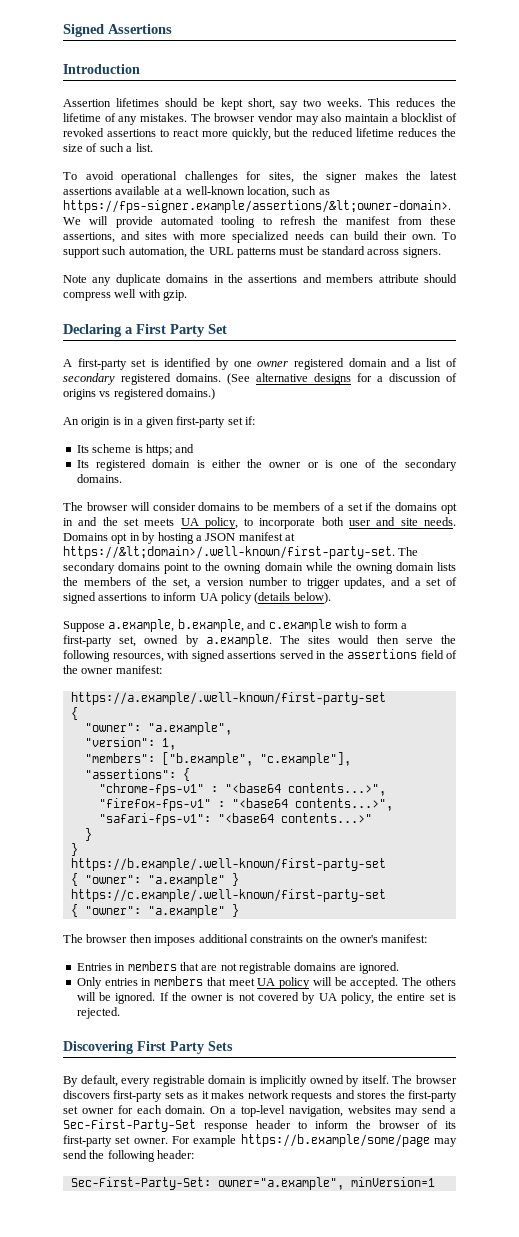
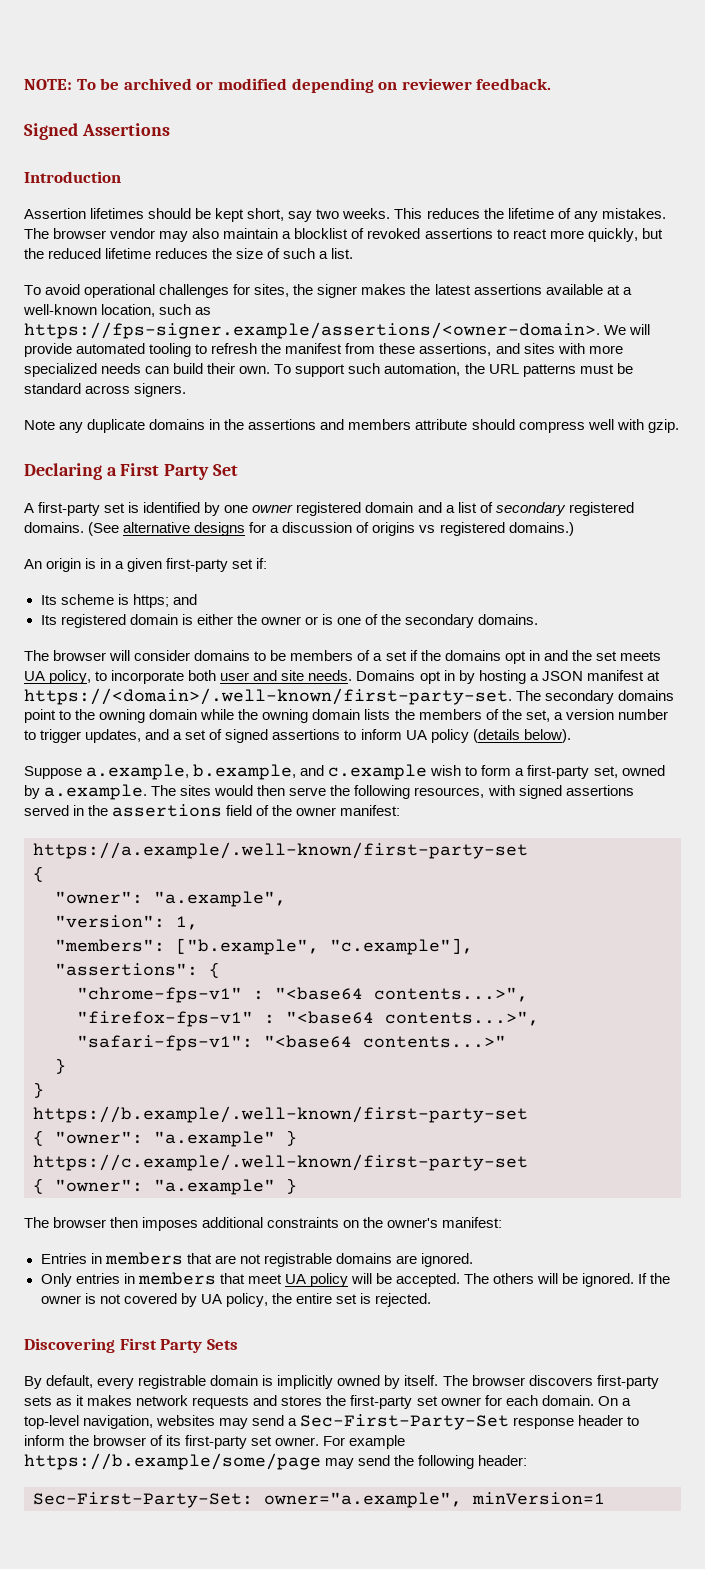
(63, 30) none -> [24,78,552,93] NOTE: To be archived or modified depending on reviewer feedback. //
[63,200,451,213] https://fps-signer.example/assertions/&lt;owner-domain>. -> [24,322,600,339] https://fps-signer.example/assertions/<owner-domain>.
[63,546,395,559] https://&lt;domain>/.well-known/first-party-set. -> [24,688,512,705] https://<domain>/.well-known/first-party-set.

